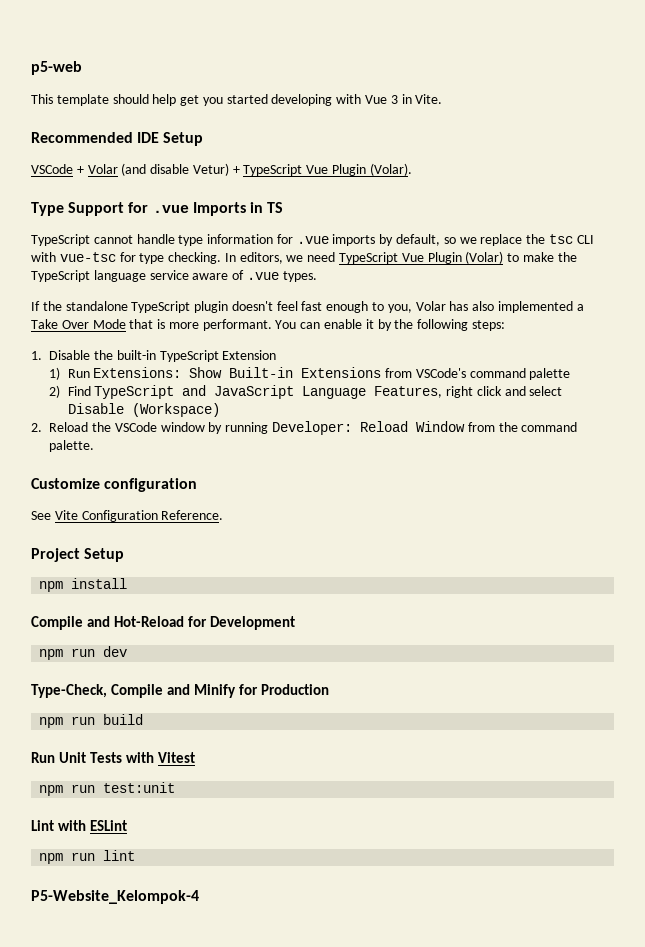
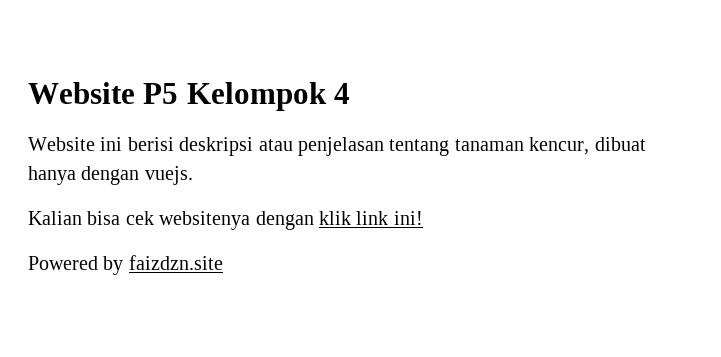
[31,61,82,75] [31,94,443,106] [31,132,204,146] [31,163,412,176] [31,202,284,216] [31,234,594,246] [31,251,577,264] [31,270,317,282] [31,301,584,313] [31,319,505,331] [31,350,277,362] [49,367,571,380] [49,385,563,399] [67,403,220,417] [31,421,578,435] [49,440,95,452] [31,478,198,492] [31,510,224,522] [31,548,125,562] [39,578,128,592] [31,616,295,630] [39,646,128,660] [31,684,329,698] [39,714,144,728] [31,752,195,763] [39,782,176,796] [31,820,127,831] [39,850,136,864] [31,890,199,904] p5-web // This template should help get you started developing with Vue 3 in Vite. // Recommended IDE Setup // VSCode + Volar (and disable Vetur) + TypeScript Vue Plugin (Volar). // Type Support for .vue Imports in TS // TypeScript cannot handle type information for .vue imports by default, so we replace the tsc CLI with vue-tsc for type checking. In editors, we need TypeScript Vue Plugin (Volar) to make the TypeScript language service aware of .vue types. // If the standalone TypeScript plugin doesn't feel fast enough to you, Volar has also implemented a Take Over Mode that is more performant. You can enable it by the following steps: // 1. Disable the built-in TypeScript Extension // 1) Run Extensions: Show Built-in Extensions from VSCode's command palette // 2) Find TypeScript and JavaScript Language Features, right click and select Disable (Workspace) // 2. Reload the VSCode window by running Developer: Reload Window from the command palette. // Customize configuration // See Vite Configuration Reference. // Project Setup // npm install // Compile and Hot-Reload for Development // npm run dev // Type-Check, Compile and Minify for Production // npm run build // Run Unit Tests with Vitest // npm run test:unit // Lint with ESLint // npm run lint // P5-Website_Kelompok-4 -> [28,82,351,111] [28,137,646,156] [28,166,193,185] [28,211,423,230] [28,255,223,275] Website P5 Kelompok 4 // Website ini berisi deskripsi atau penjelasan tentang tanaman kencur, dibuat hanya dengan vuejs. // Kalian bisa cek websitenya dengan klik link ini! // Powered by faizdzn.site

